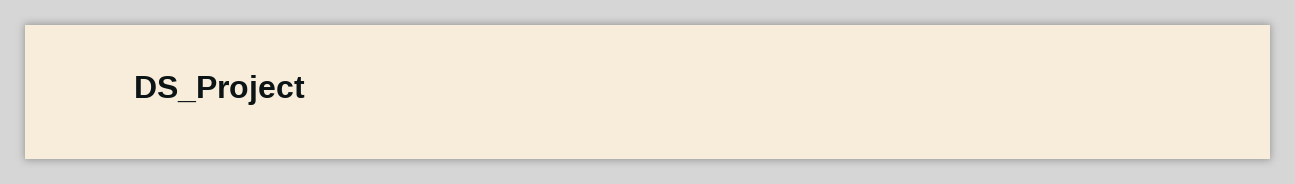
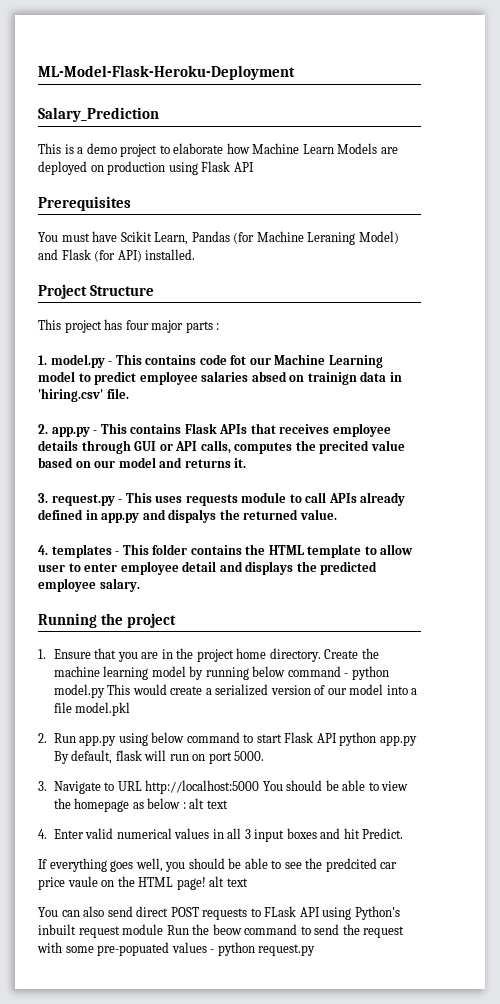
[134,75,305,105] DS_Project -> [38,65,295,80] [38,107,159,122] [38,143,398,157] [38,161,254,175] [38,196,131,211] [38,231,399,245] [38,249,196,262] [38,284,154,299] [38,319,220,333] [38,354,383,368] [38,371,402,385] [38,388,129,402] [38,423,391,437] [38,440,405,454] [38,457,247,468] [38,492,406,506] [38,509,337,523] [38,544,414,558] [38,561,378,575] [38,578,140,592] [38,613,176,628] [38,648,379,662] [53,666,389,680] [53,684,418,698] [53,702,131,716] [38,732,417,746] [53,750,265,764] [38,780,409,794] [53,798,228,812] [38,828,404,842] [38,858,398,872] [38,876,248,890] [38,906,400,920] [38,924,405,938] [37,942,316,956] ML-Model-Flask-Heroku-Deployment // Salary_Prediction // This is a demo project to elaborate how Machine Learn Models are deployed on production using Flask API // Prerequisites // You must have Scikit Learn, Pandas (for Machine Leraning Model) and Flask (for API) installed. // Project Structure // This project has four major parts : // 1. model.py - This contains code fot our Machine Learning model to predict employee salaries absed on trainign data in 'hiring.csv' file. // 2. app.py - This contains Flask APIs that receives employee details through GUI or API calls, computes the precited value based on our model and returns it. // 3. request.py - This uses requests module to call APIs already defined in app.py and dispalys the returned value. // 4. templates - This folder contains the HTML template to allow user to enter employee detail and displays the predicted employee salary. // Running the project // 1. Ensure that you are in the project home directory. Create the machine learning model by running below command - python model.py This would create a serialized version of our model into a file model.pkl // 2. Run app.py using below command to start Flask API python app.py By default, flask will run on port 5000. // 3. Navigate to URL http://localhost:5000 You should be able to view the homepage as below : alt text // 4. Enter valid numerical values in all 3 input boxes and hit Predict. // If everything goes well, you should be able to see the predcited car price vaule on the HTML page! alt text // You can also send direct POST requests to FLask API using Python's inbuilt request module Run the beow command to send the request with some pre-popuated values - python request.py

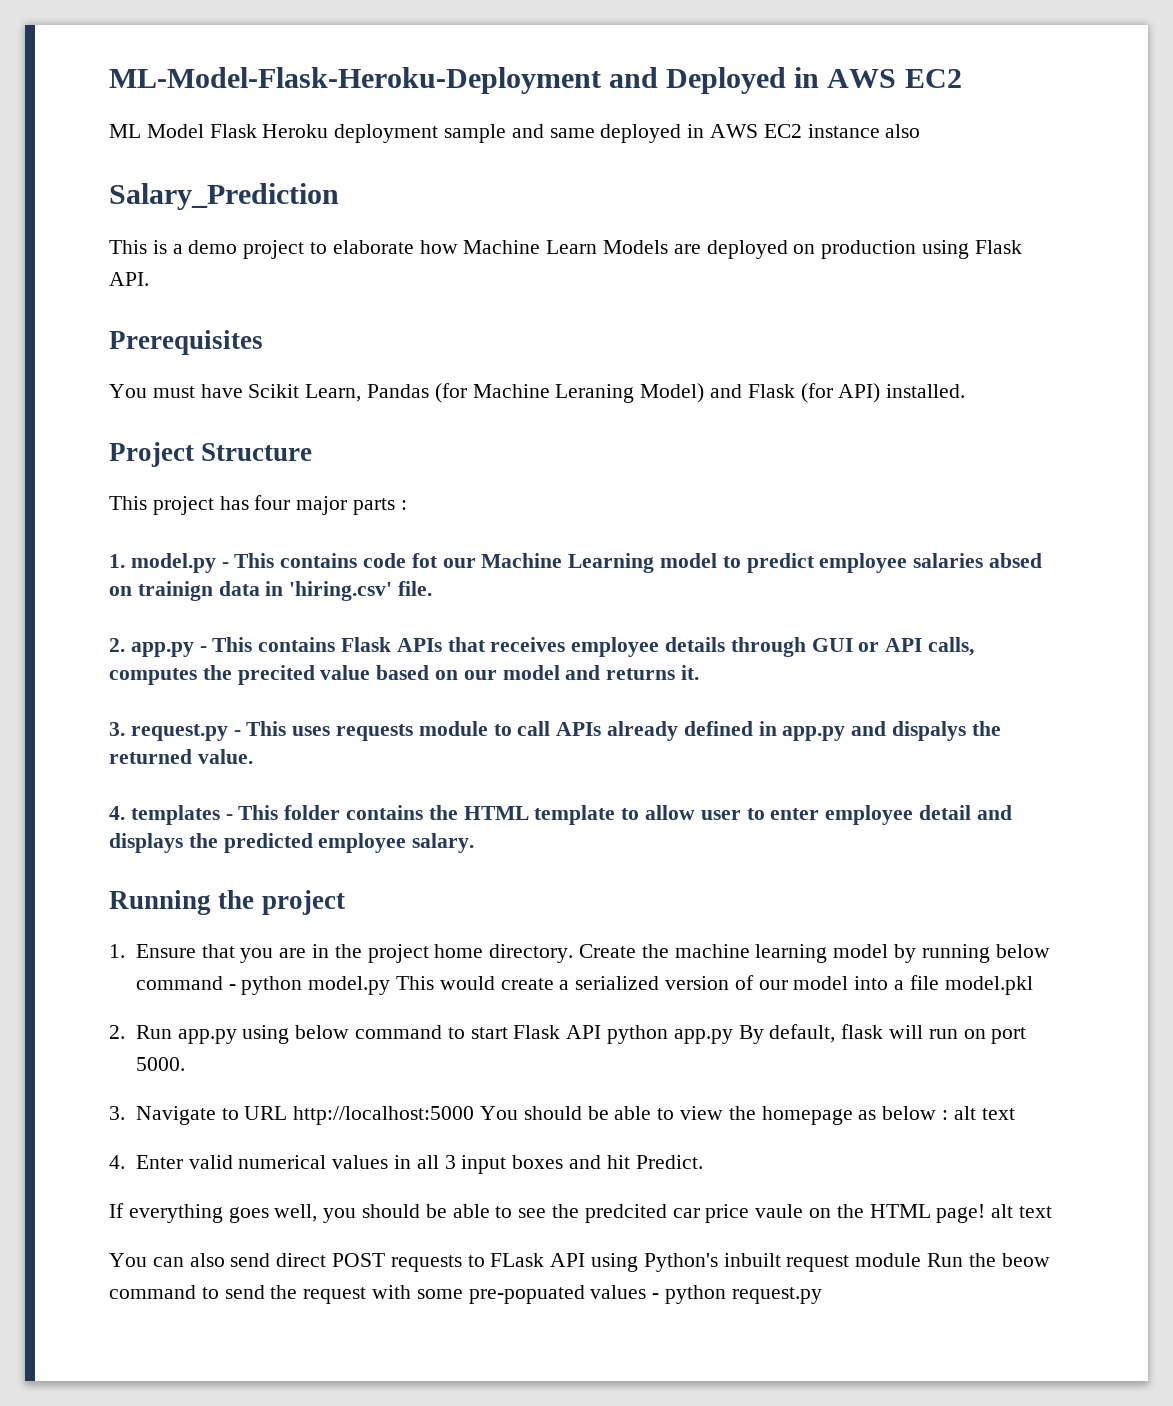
(295, 72) none -> [609,67,962,94] [109,124,921,143] and Deployed in AWS EC2 // ML Model Flask Heroku deployment sample and same deployed in AWS EC2 instance also
[233,162,254,172] API -> [109,272,149,286] API.

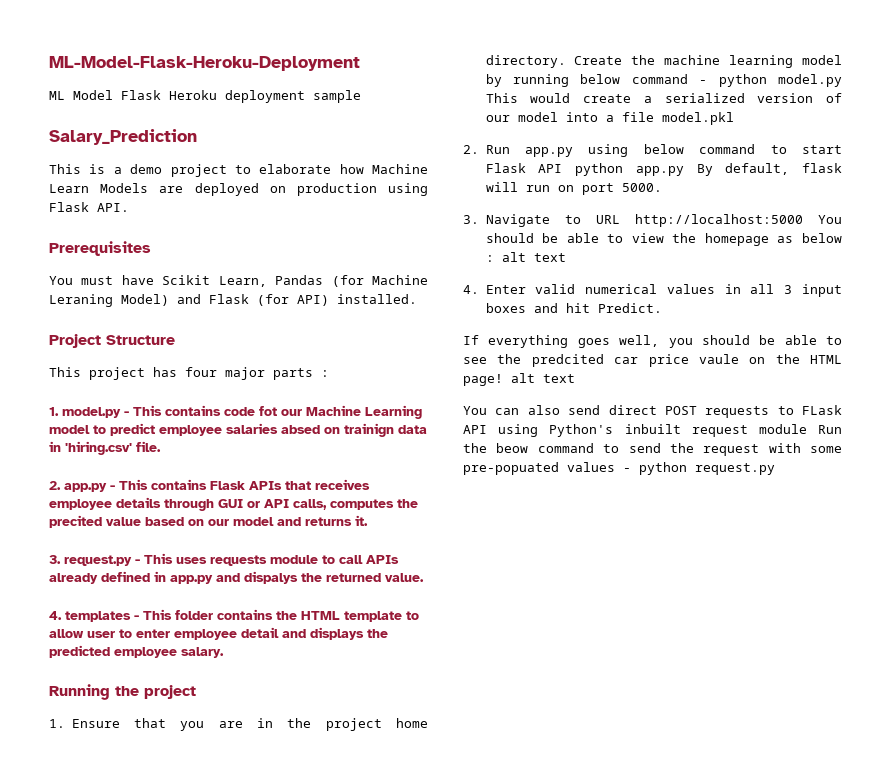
[609,67,962,94] and Deployed in AWS EC2 -> (360, 63) none
[511,124,921,143] and same deployed in AWS EC2 instance also -> (361, 96) none

